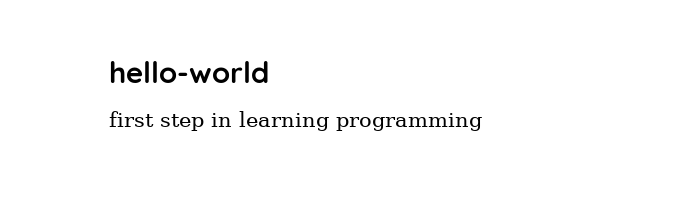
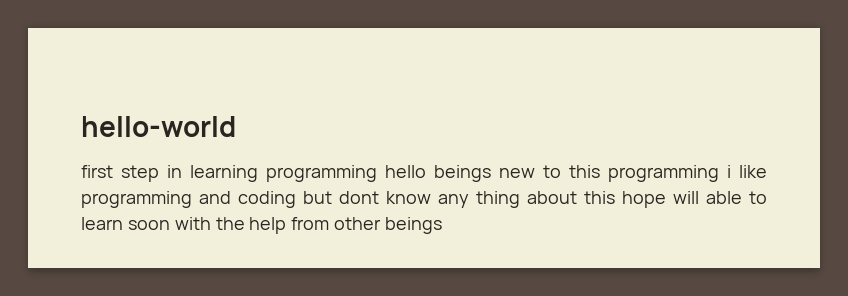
(482, 122) none -> [385,165,767,182] [81,191,767,208] [81,217,443,234] hello beings new to this programming i like programming and coding but dont know any thing about this hope will able to learn soon with the help from other beings

